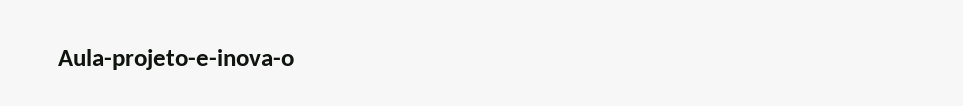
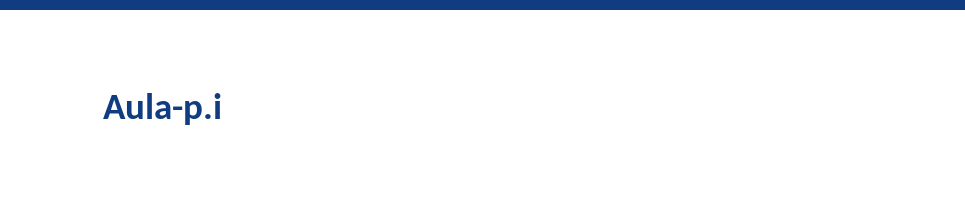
[58,49,294,70] Aula-projeto-e-inova-o -> [103,93,222,125] Aula-p.i

